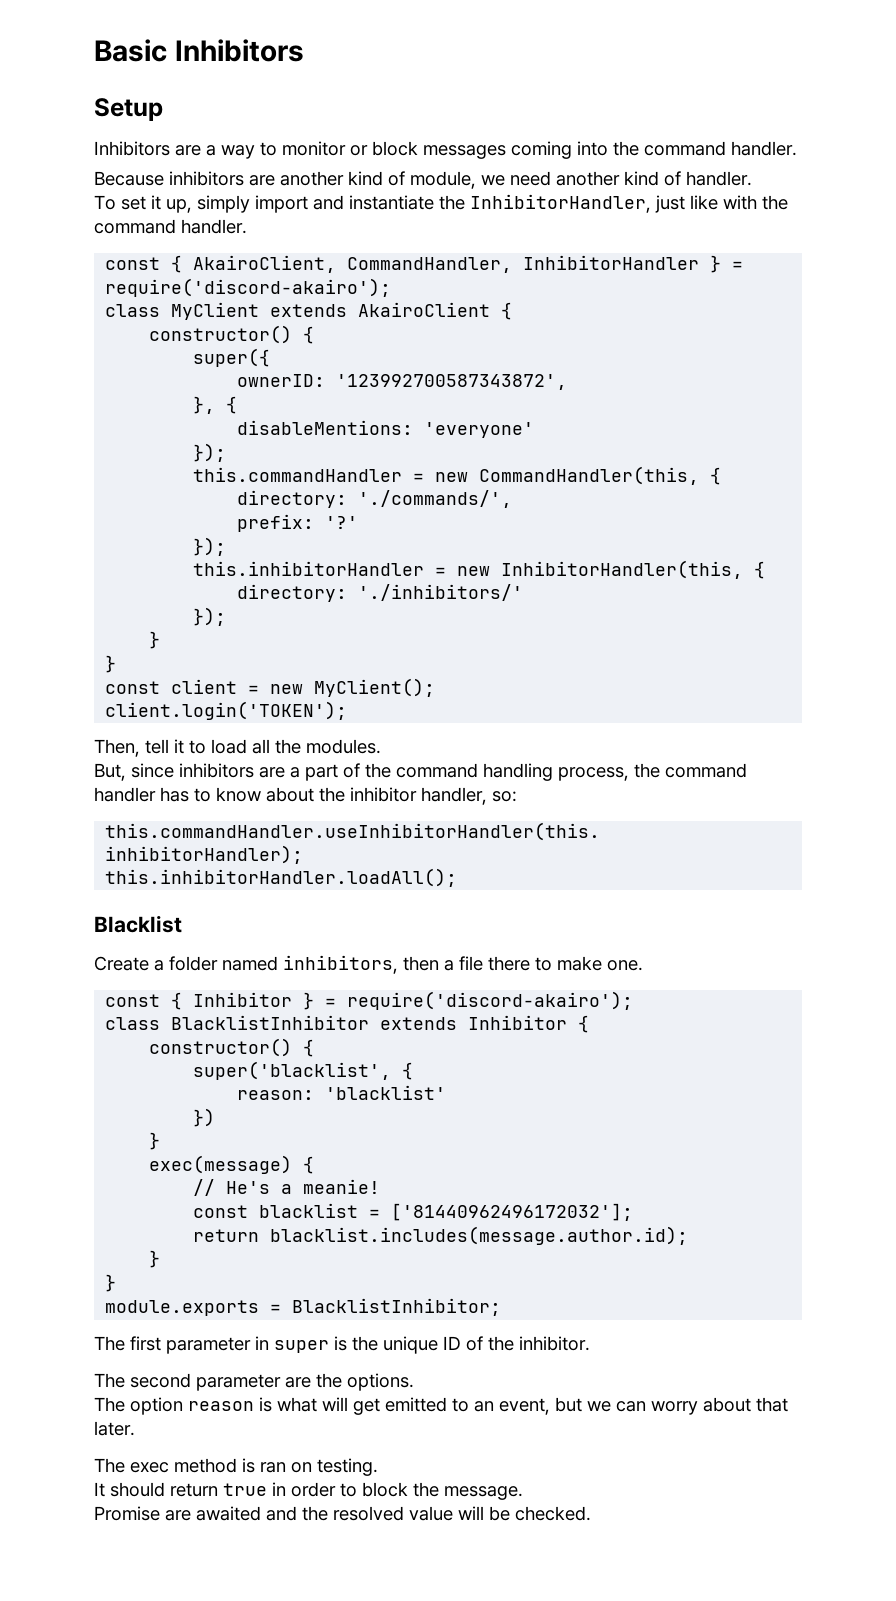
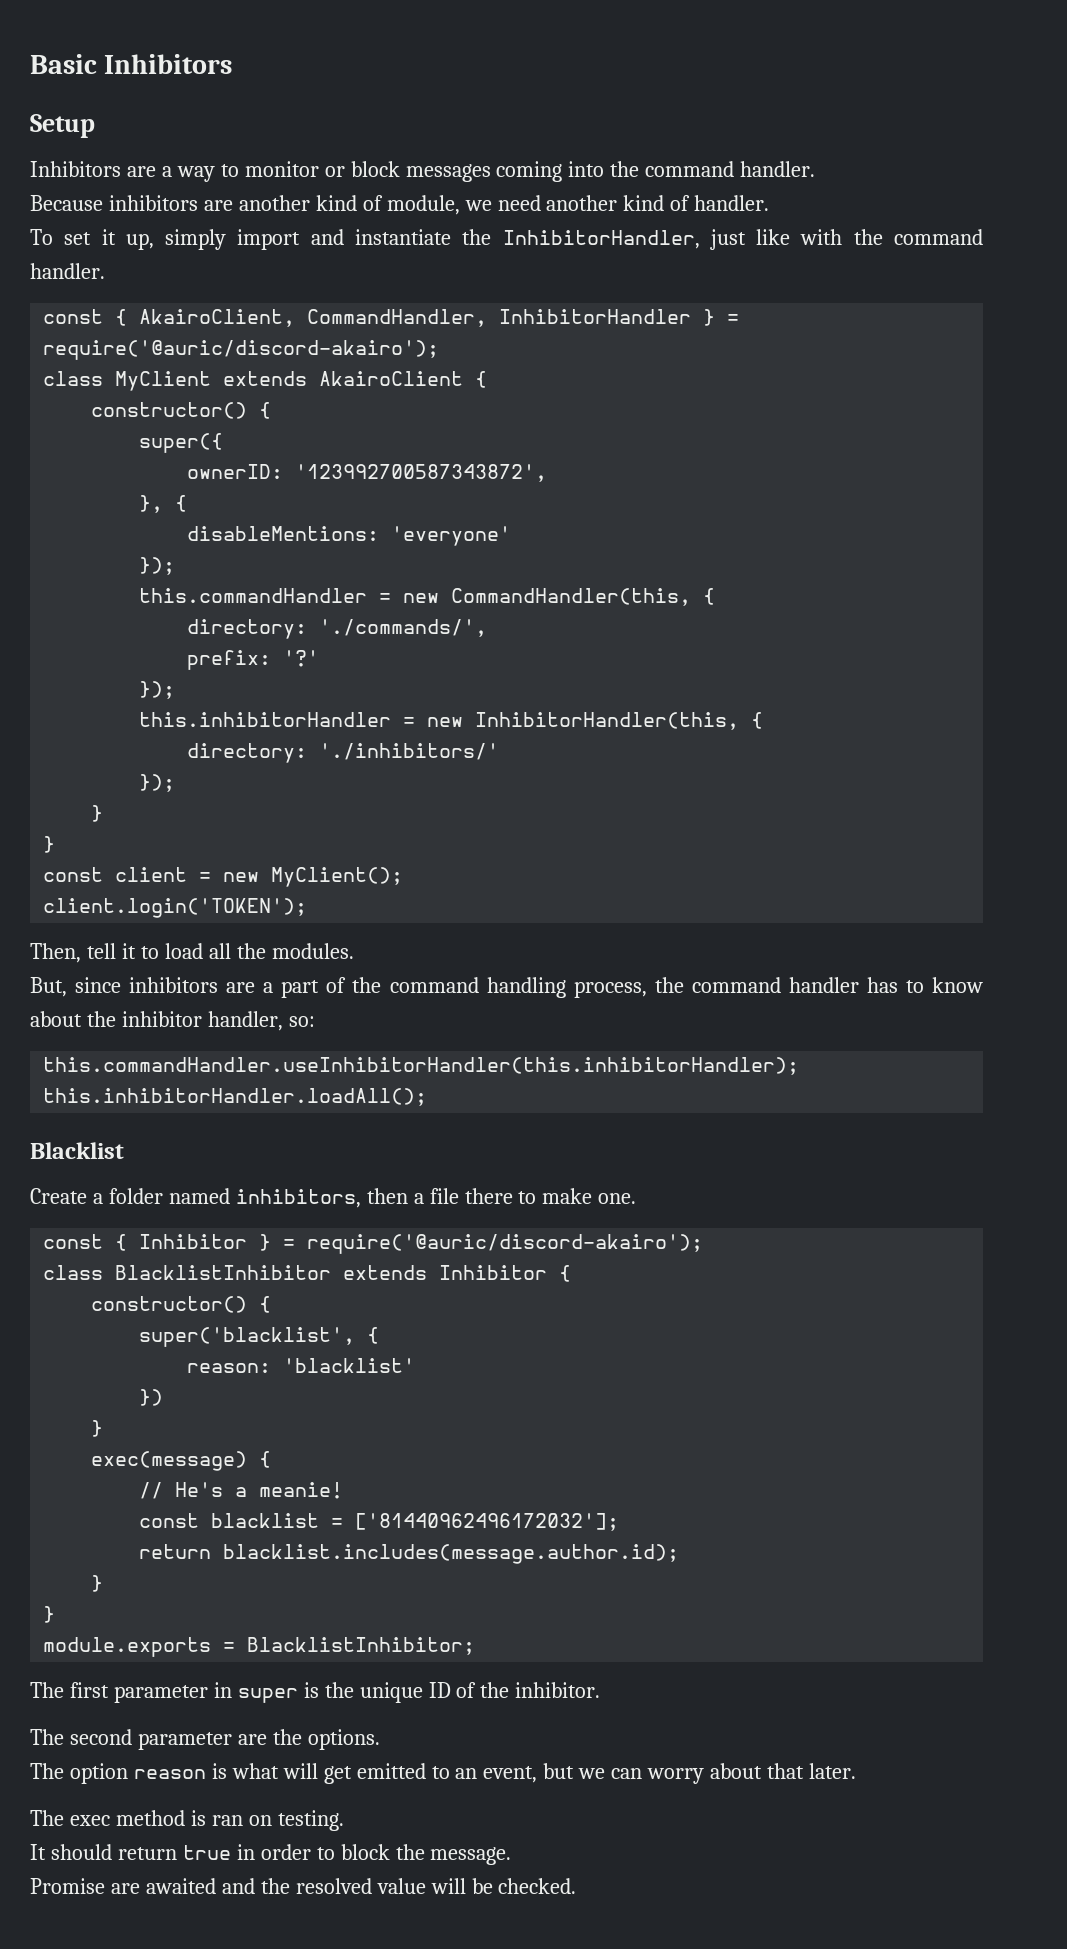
[105,278,392,297] require('discord-akairo'); -> [43,340,440,360] require('@auric/discord-akairo');
[347,991,634,1010] require('discord-akairo'); -> [307,1234,704,1254] require('@auric/discord-akairo');

